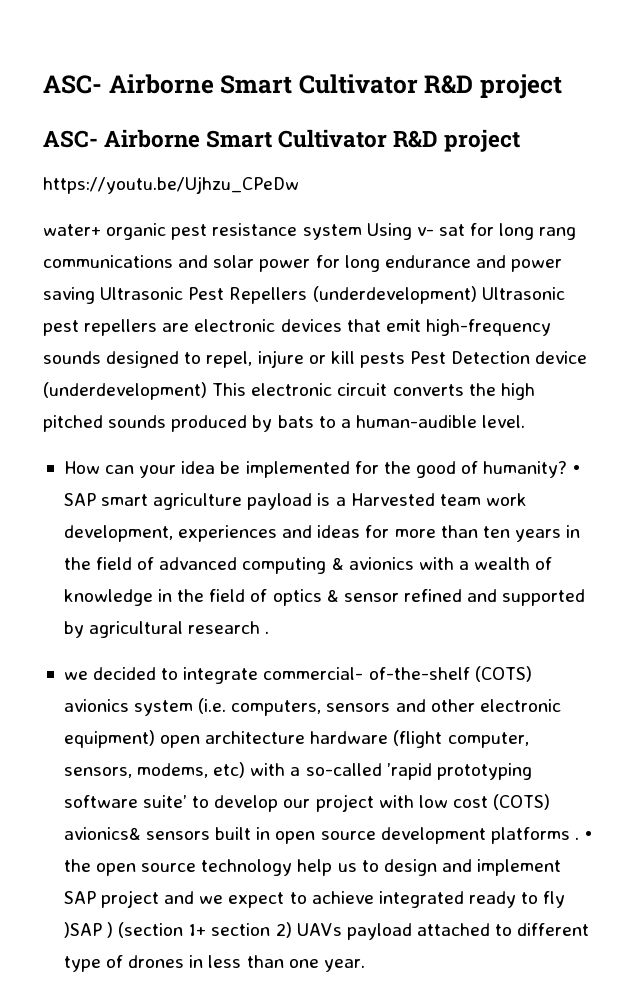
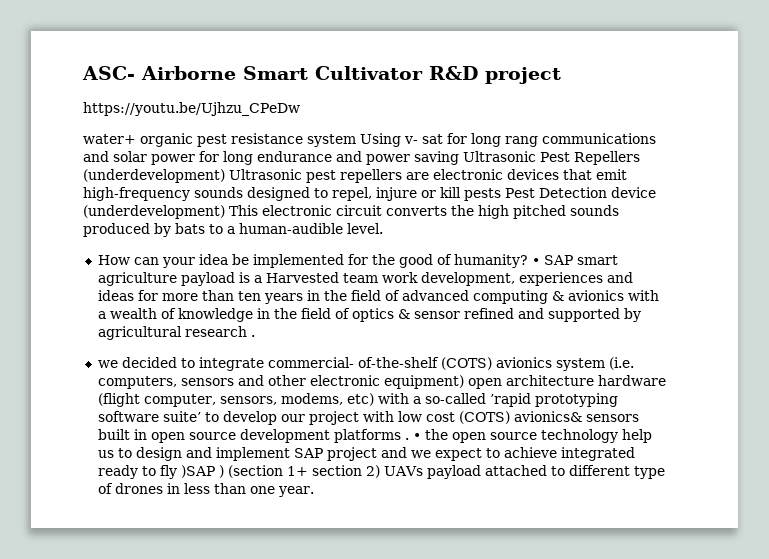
[43,74,563,99] [43,129,521,152] ASC- Airborne Smart Cultivator R&D project // ASC- Airborne Smart Cultivator R&D project -> [82,66,561,84] ASC- Airborne Smart Cultivator R&D project

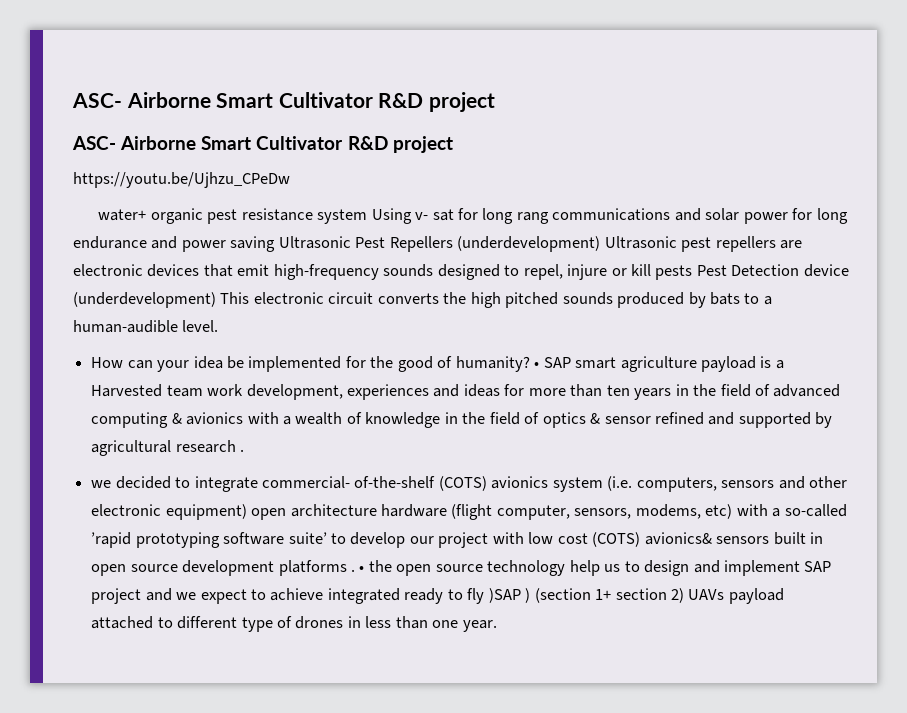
[82,66,561,84] ASC- Airborne Smart Cultivator R&D project -> [72,92,495,112] [72,136,453,153] ASC- Airborne Smart Cultivator R&D project // ASC- Airborne Smart Cultivator R&D project

